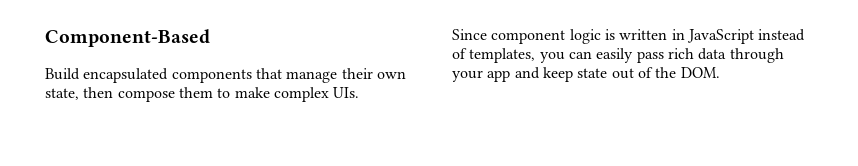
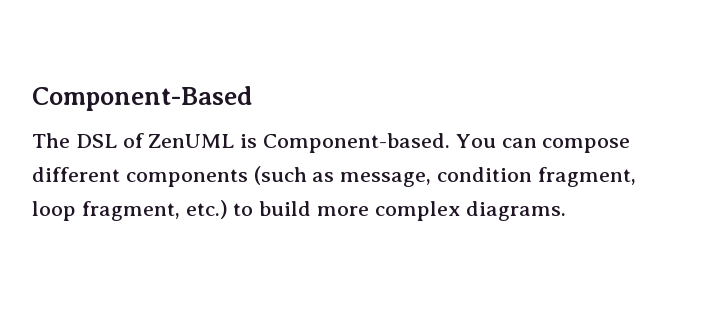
[45,68,406,83] [45,87,360,102] [452,29,806,44] [452,48,784,63] [452,67,720,82] Build encapsulated components that manage their own state, then compose them to make complex UIs. // Since component logic is written in JavaScript instead of templates, you can easily pass rich data through your app and keep state out of the DOM. -> [32,133,631,153] [32,166,636,187] [32,200,566,221] The DSL of ZenUML is Component-based. You can compose different components (such as message, condition fragment, loop fragment, etc.) to build more complex diagrams.

